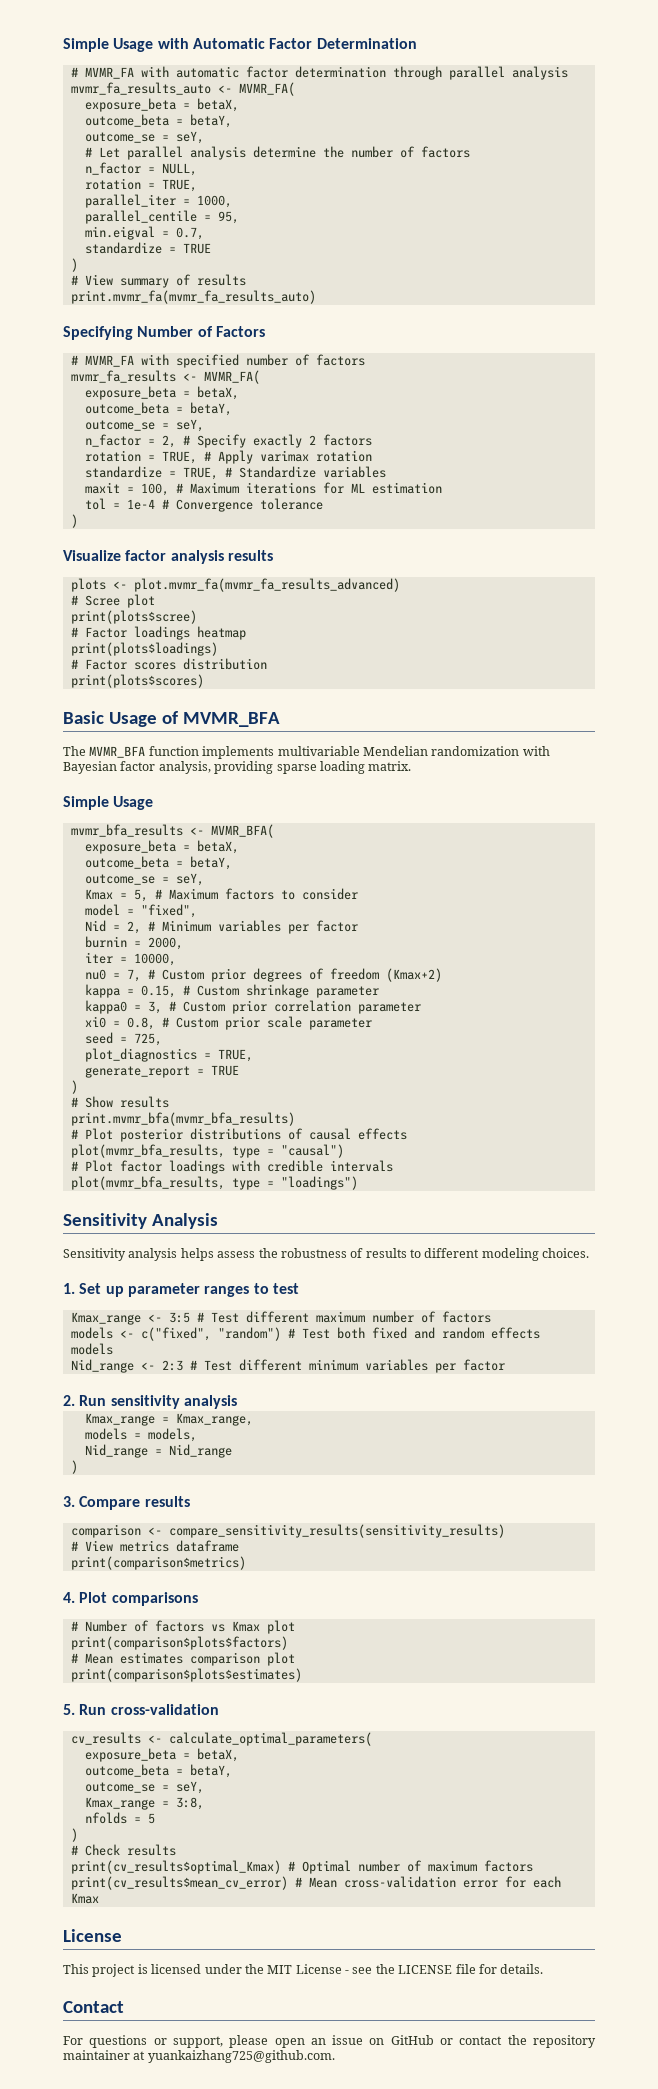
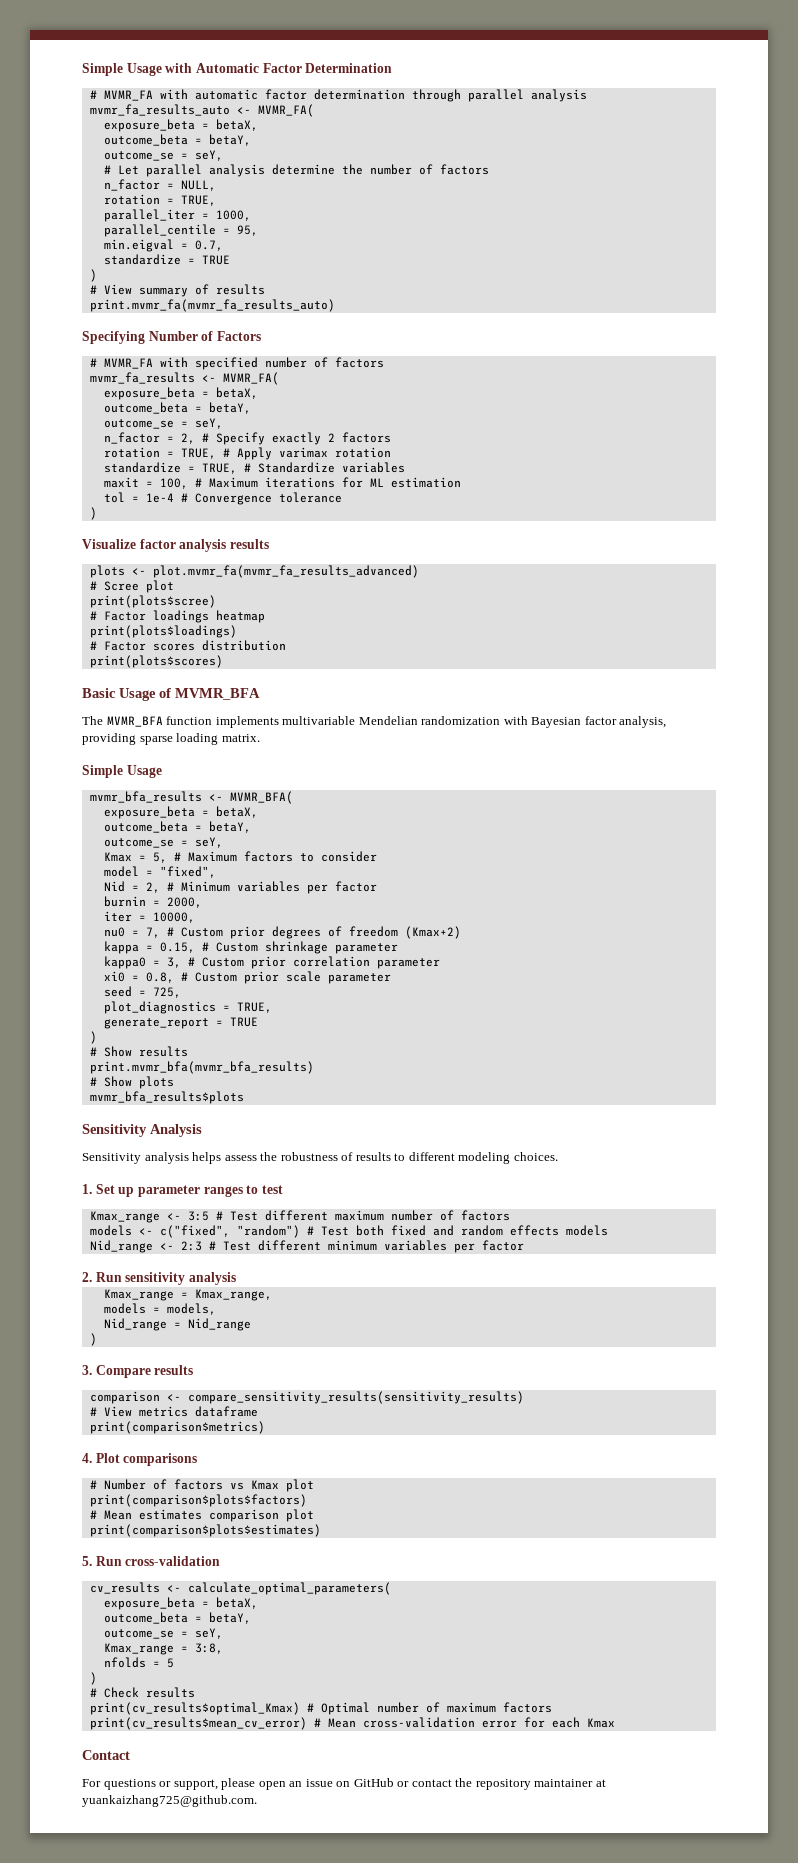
[84,1128,407,1142] [70,1144,344,1158] [70,1160,393,1174] [70,1176,358,1190] Plot posterior distributions of causal effects // plot(mvmr_bfa_results, type = "causal") // # Plot factor loadings with credible intervals // plot(mvmr_bfa_results, type = "loadings") -> [103,1076,174,1089] [89,1091,244,1104] Show plots // mvmr_bfa_results$plots
[63,1929,122,1942] [63,1964,544,1977] // License // This project is licensed under the MIT License - see the LICENSE file for details. -> (615, 1723) none

